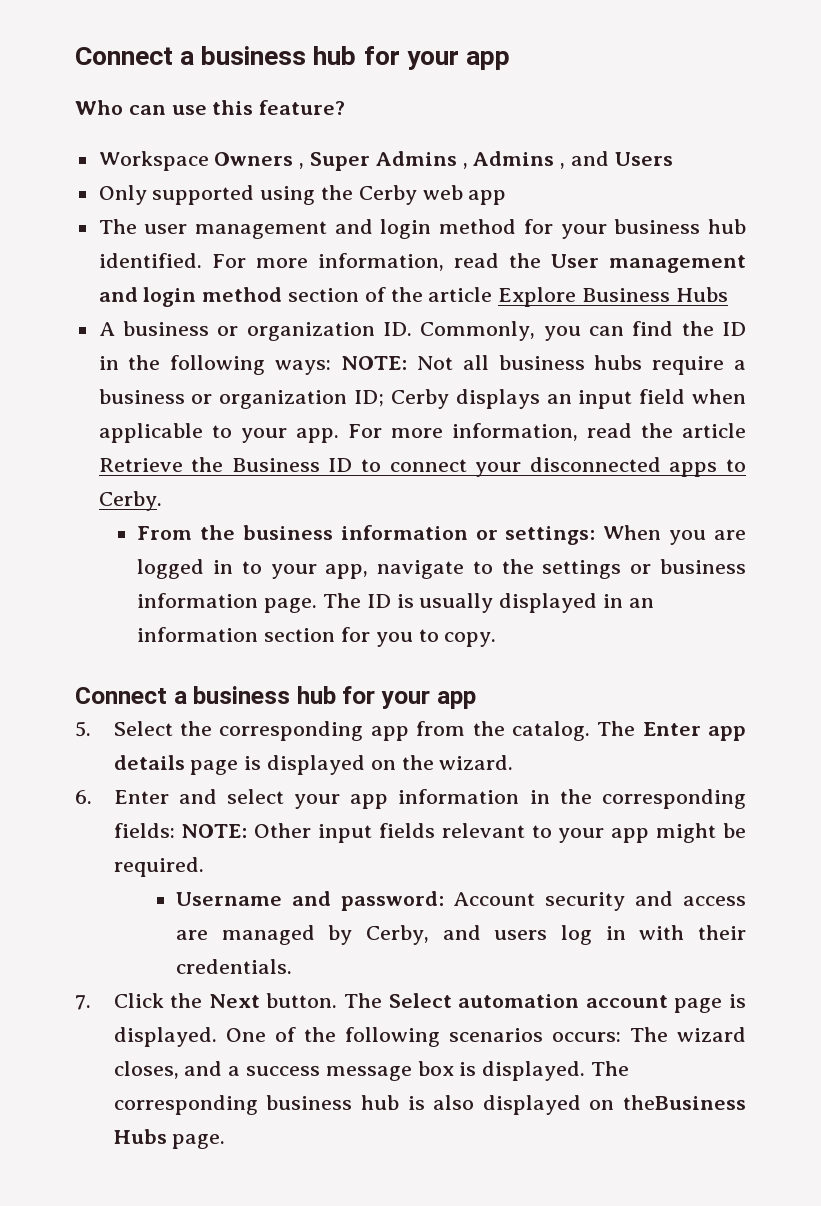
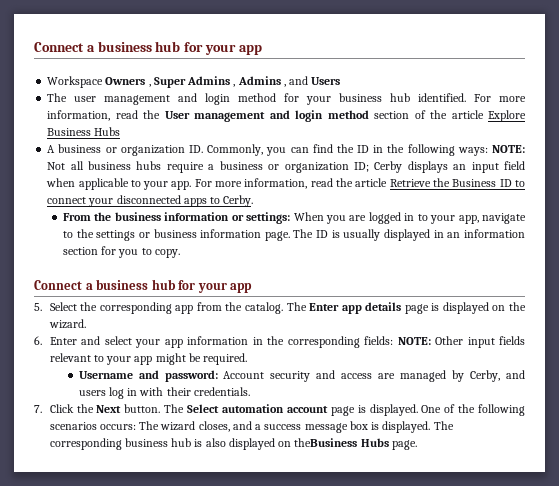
[75,46,510,70] [75,100,346,115] Connect a business hub for your app // Who can use this feature? -> [34,41,262,55] Connect a business hub for your app
[98,185,507,205] // Only supported using the Cerby web app -> (341, 81) none

